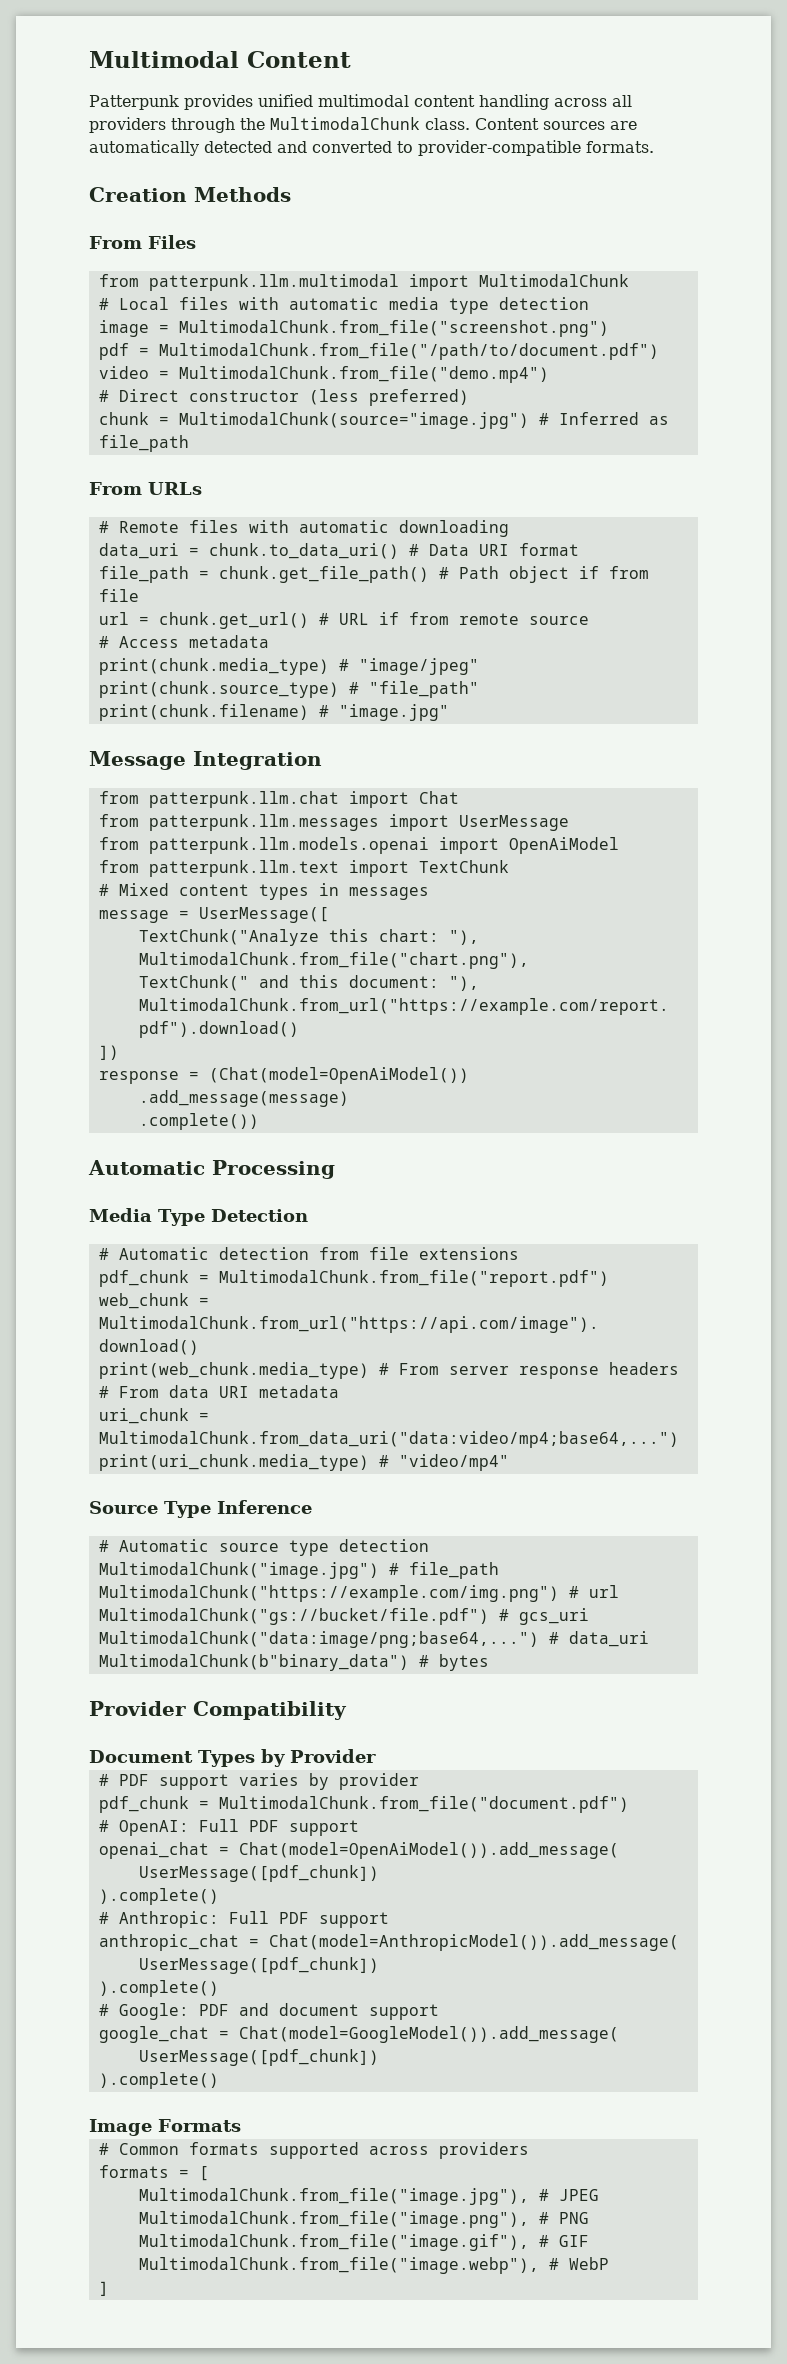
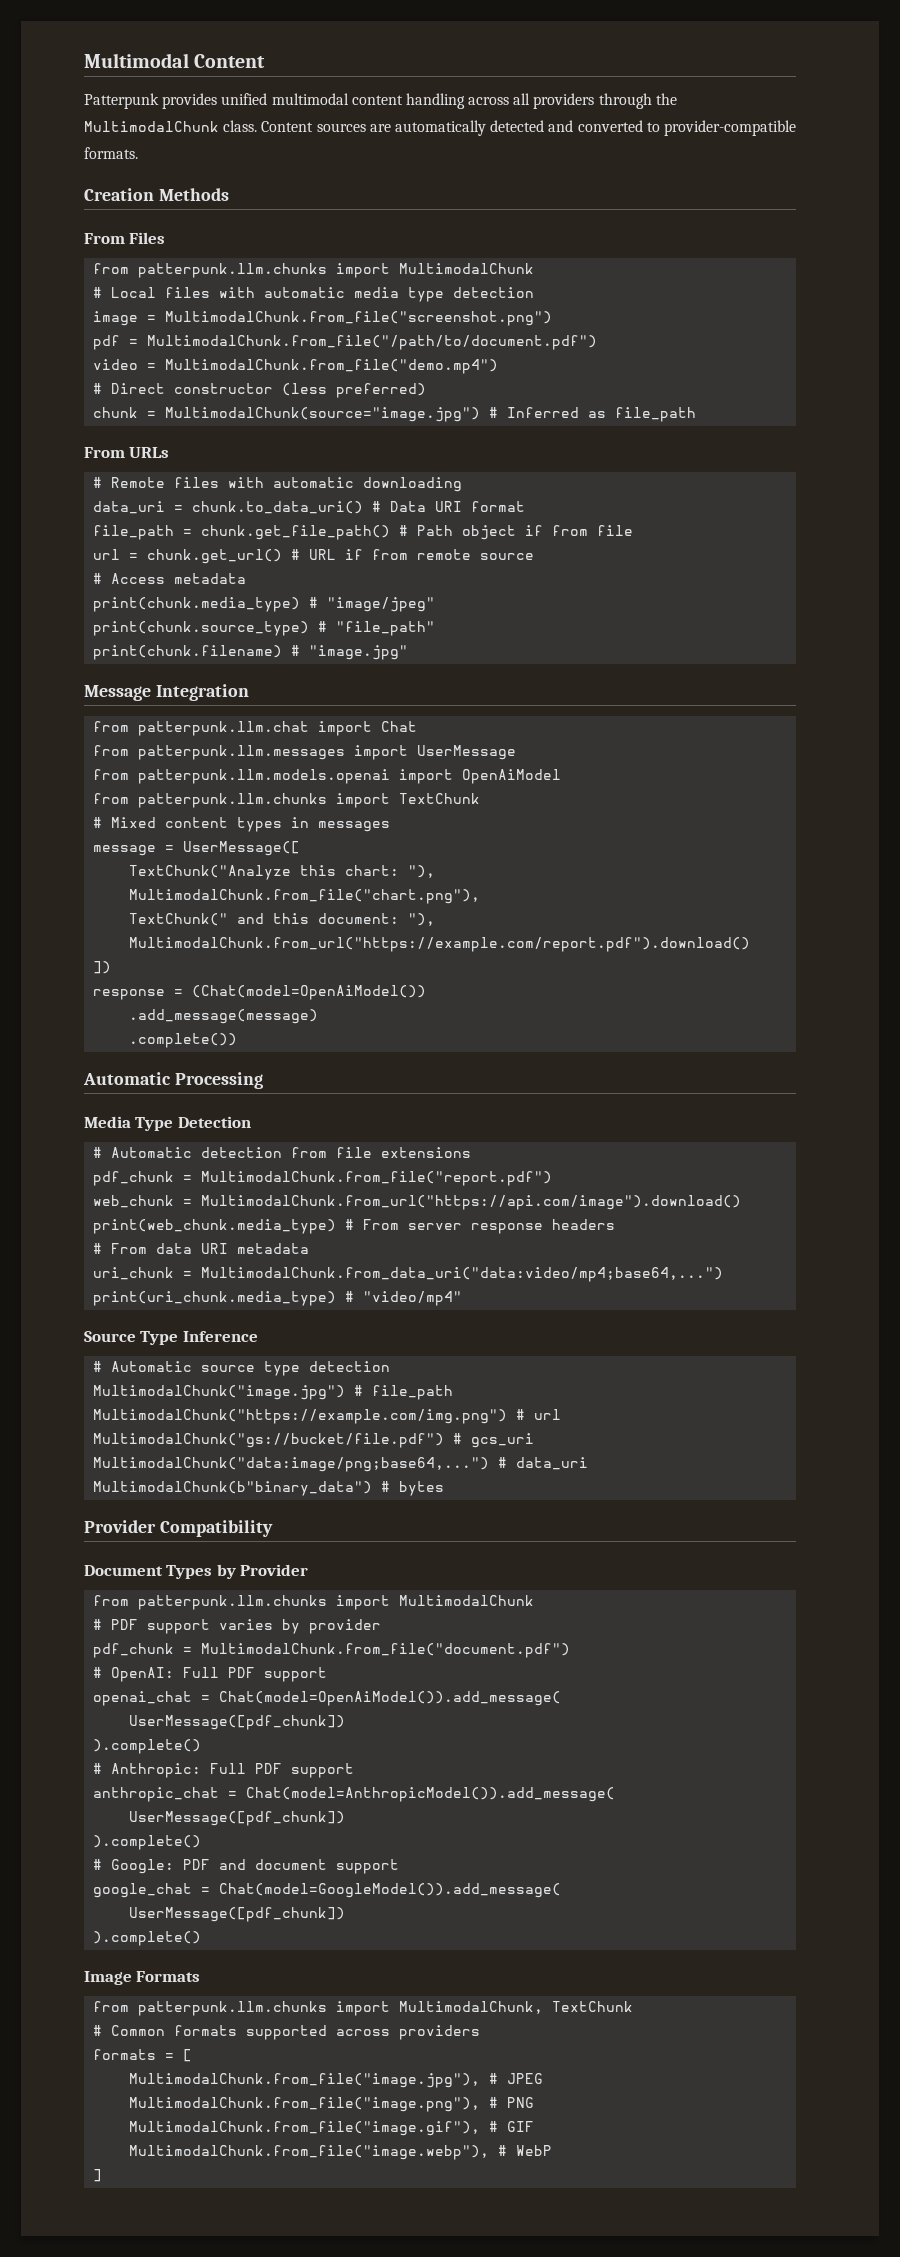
[148,274,399,291] patterpunk.llm.multimodal -> [138,263,328,278] patterpunk.llm.chunks
[148,860,339,877] patterpunk.llm.text -> [138,793,328,808] patterpunk.llm.chunks
(376, 1756) none -> [93,1595,535,1610] // from patterpunk.llm.chunks import MultimodalChunk
(241, 2125) none -> [93,2001,634,2016] // from patterpunk.llm.chunks import MultimodalChunk, TextChunk

